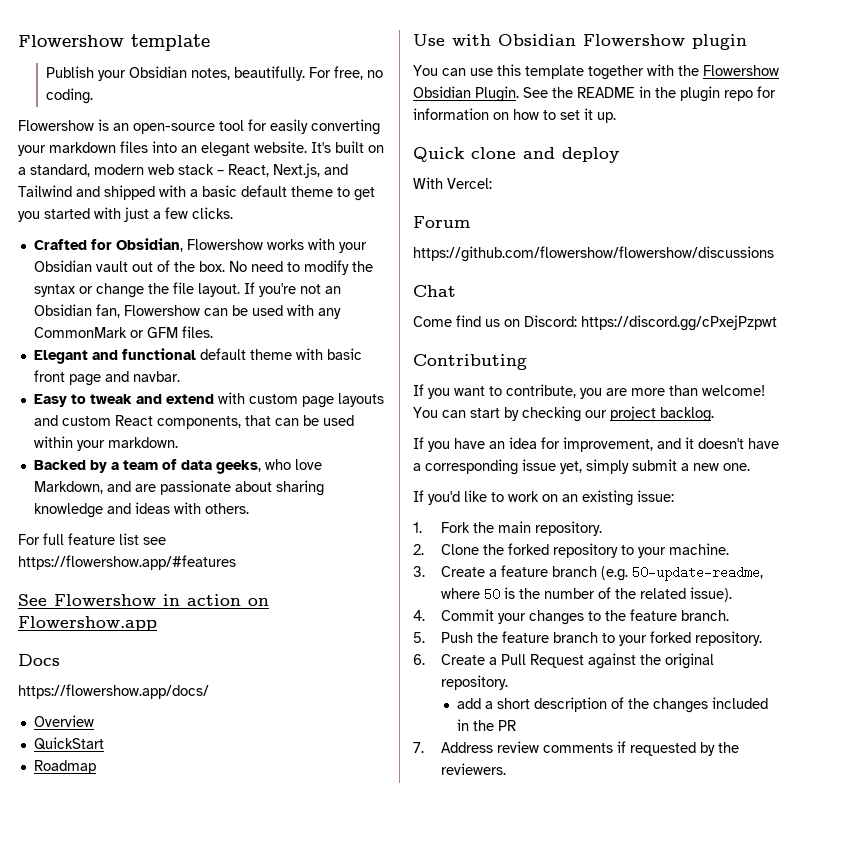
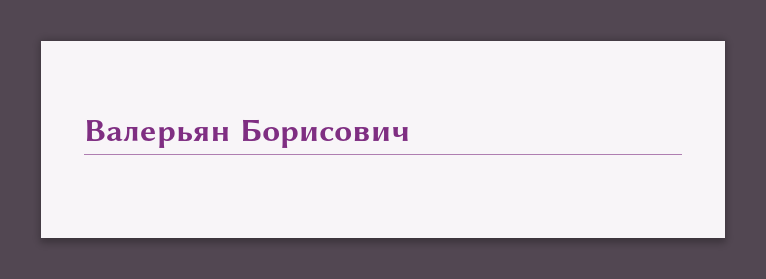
[18,34,210,51] [46,66,384,81] [46,88,94,104] [18,119,380,135] [18,141,384,157] [18,163,348,178] [18,185,375,201] [18,207,233,222] [33,238,367,253] [33,260,373,275] [33,282,341,298] [33,304,341,319] [33,326,213,338] [33,348,362,364] [33,370,180,386] [33,392,384,408] [33,415,354,429] [33,436,178,451] [33,459,322,474] [33,480,324,496] [33,502,249,518] [18,533,166,545] [18,555,236,570] [18,594,269,606] [18,616,157,631] [18,654,60,666] [18,684,209,699] [33,715,94,727] [33,737,104,750] [33,760,96,774] [413,34,747,50] [413,64,779,80] [413,86,776,102] [413,108,616,123] [413,147,619,163] [413,177,492,189] [413,216,470,228] [413,246,774,262] [413,285,456,297] [413,315,777,331] [413,354,527,370] [413,384,765,399] [413,406,714,422] [413,437,779,452] [413,459,750,475] [413,490,674,506] [413,521,603,536] [413,543,730,558] [413,565,764,581] [441,587,733,602] [413,609,730,625] [413,631,763,646] [413,653,715,669] [441,675,509,690] [457,697,769,713] [457,719,517,731] [413,741,740,756] [441,763,507,775] Flowershow template // Publish your Obsidian notes, beautifully. For free, no coding. // Flowershow is an open-source tool for easily converting your markdown files into an elegant website. It's built on a standard, modern web stack – React, Next.js, and Tailwind and shipped with a basic default theme to get you started with just a few clicks. // Crafted for Obsidian, Flowershow works with your Obsidian vault out of the box. No need to modify the syntax or change the file layout. If you're not an Obsidian fan, Flowershow can be used with any CommonMark or GFM files. // Elegant and functional default theme with basic front page and navbar. // Easy to tweak and extend with custom page layouts and custom React components, that can be used within your markdown. // Backed by a team of data geeks, who love Markdown, and are passionate about sharing knowledge and ideas with others. // For full feature list see https://flowershow.app/#features // See Flowershow in action on Flowershow.app // Docs // https://flowershow.app/docs/ // Overview // QuickStart // Roadmap // Use with Obsidian Flowershow plugin // You can use this template together with the Flowershow Obsidian Plugin. See the README in the plugin repo for information on how to set it up. // Quick clone and deploy // With Vercel: // Forum // https://github.com/flowershow/flowershow/discussions // Chat // Come find us on Discord: https://discord.gg/cPxejPzpwt // Contributing // If you want to contribute, you are more than welcome! You can start by checking our project backlog. // If you have an idea for improvement, and it doesn't have a corresponding issue yet, simply submit a new one. // If you'd like to work on an existing issue: // 1. Fork the main repository. // 2. Clone the forked repository to your machine. // 3. Create a feature branch (e.g. 50-update-readme, where 50 is the number of the related issue). // 4. Commit your changes to the feature branch. // 5. Push the feature branch to your forked repository. // 6. Create a Pull Request against the original repository. // add a short description of the changes included in the PR // 7. Address review comments if requested by the reviewers. -> [84,119,410,148] Валерьян Борисович

